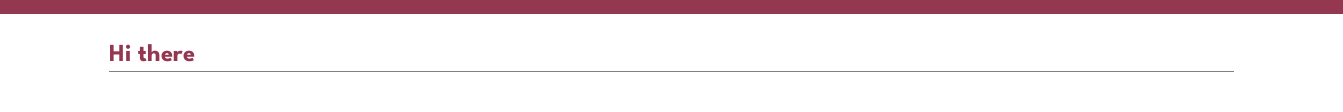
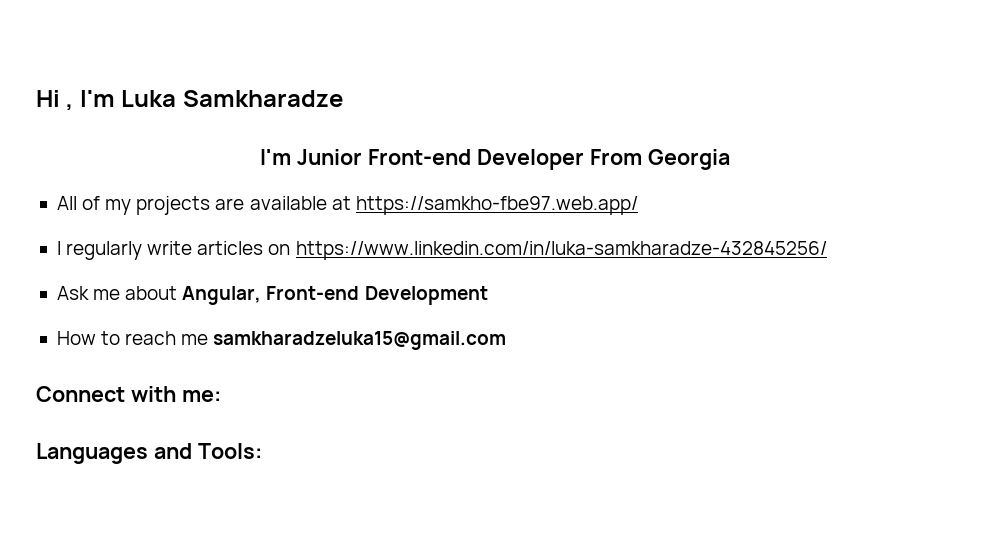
[137,44,195,62] there -> [66,90,343,111] [260,149,730,170] [56,196,638,215] [56,241,827,260] [56,286,488,305] [56,331,507,350] [36,386,221,402] [36,443,262,464] , I'm Luka Samkharadze // I'm Junior Front-end Developer From Georgia // All of my projects are available at https://samkho-fbe97.web.app/ // I regularly write articles on https://www.linkedin.com/in/luka-samkharadze-432845256/ // Ask me about Angular, Front-end Development // How to reach me samkharadzeluka15@gmail.com // Connect with me: // Languages and Tools:

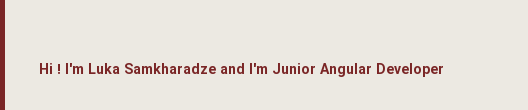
[66,104,74,111] , -> [57,64,61,74] !
(343, 98) // -> [220,63,245,74] and
[368,149,730,170] [56,196,638,215] [56,241,827,260] [56,286,488,305] [56,331,507,350] [36,386,221,402] [36,443,262,464] Front-end Developer From Georgia // All of my projects are available at https://samkho-fbe97.web.app/ // I regularly write articles on https://www.linkedin.com/in/luka-samkharadze-432845256/ // Ask me about Angular, Front-end Development // How to reach me samkharadzeluka15@gmail.com // Connect with me: // Languages and Tools: -> [320,63,444,77] Angular Developer

